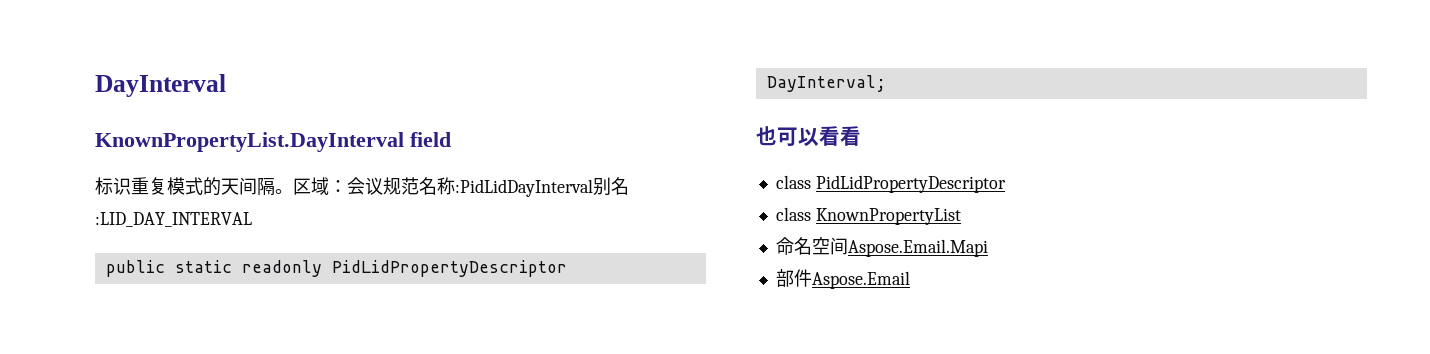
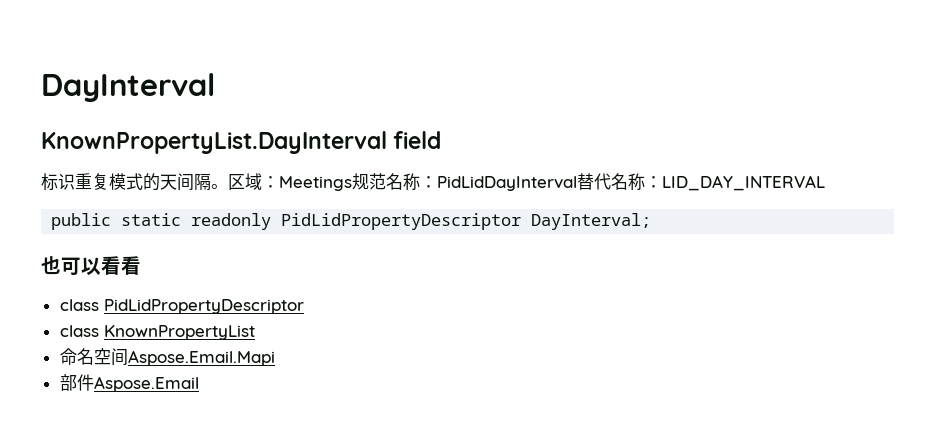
[347,177,383,195] 会议 -> [279,176,352,191] Meetings
[455,177,629,197] [95,212,252,227] :PidLidDayInterval别名:LID_DAY_INTERVAL -> [420,173,825,191] ：PidLidDayInterval替代名称：LID_DAY_INTERVAL

